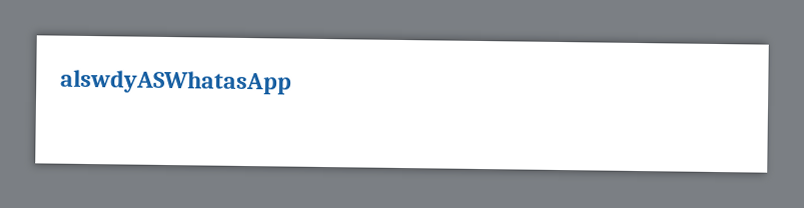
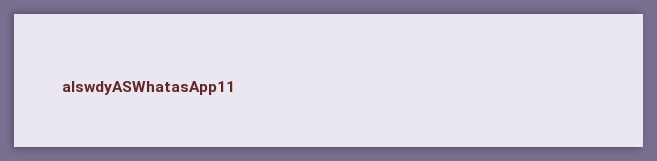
[60,69,292,95] alswdyASWhatasApp -> [62,81,235,95] alswdyASWhatasApp11

